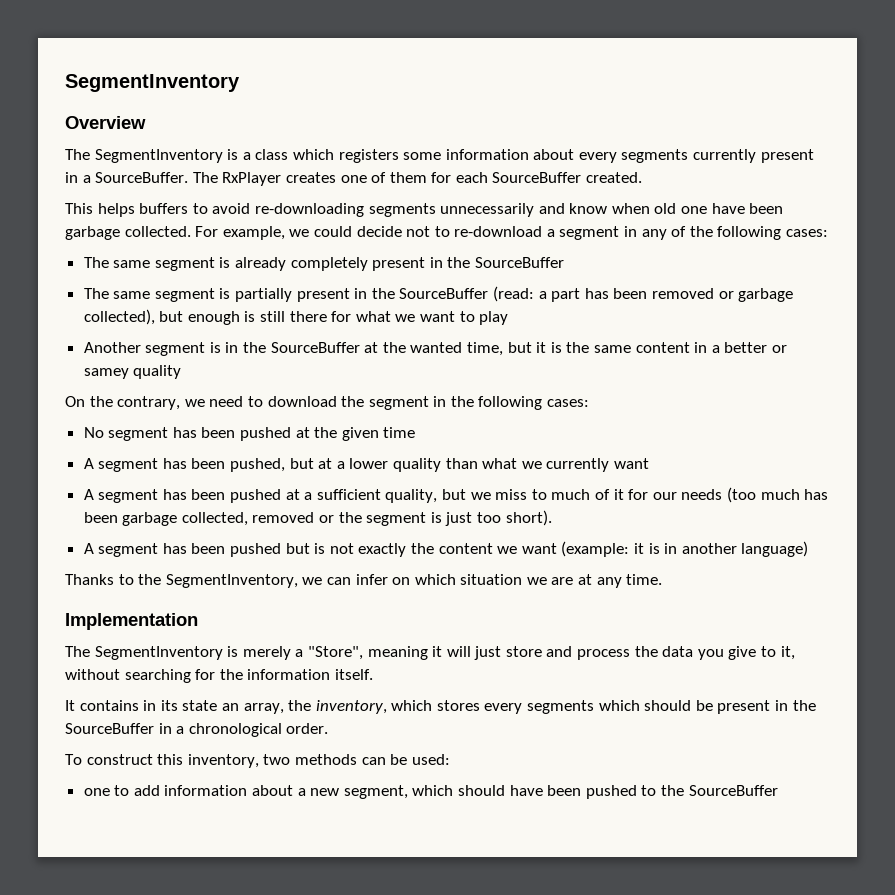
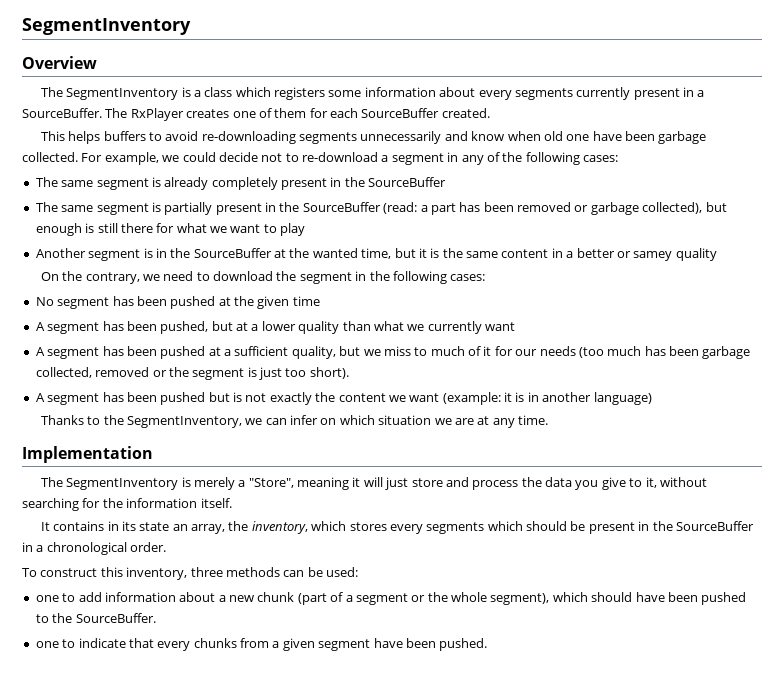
[263,754,291,765] two -> [190,567,223,577] three
[343,785,408,799] segment, -> [257,592,550,605] chunk (part of a segment or the whole segment),
[688,785,778,796] SourceBuffer -> [75,613,156,623] [35,638,488,651] SourceBuffer. // one to indicate that every chunks from a given segment have been pushed.

